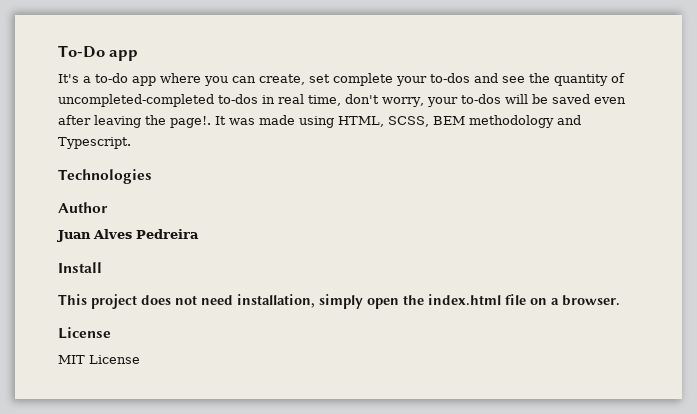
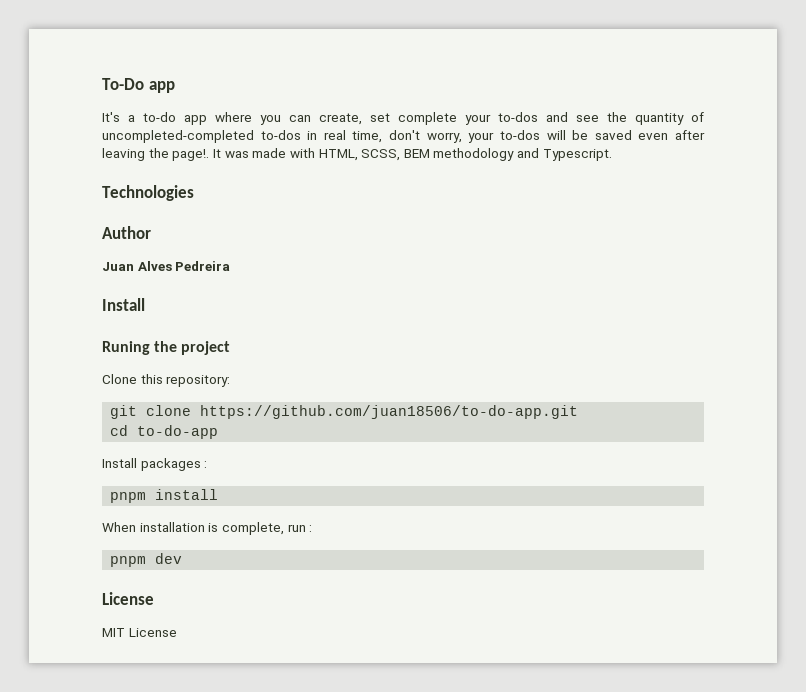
[299,116,334,128] using -> [289,148,315,158] with
[58,294,87,305] This -> [102,341,178,355] Runing the
[141,294,620,309] does not need installation, simply open the index.html file on a browser. -> [102,374,231,387] [110,405,579,419] [110,425,219,439] [102,458,208,471] [110,489,219,503] [102,522,313,535] [110,553,183,567] // Clone this repository: // git clone https://github.com/juan18506/to-do-app.git // cd to-do-app // Install packages : // pnpm install // When installation is complete, run : // pnpm dev

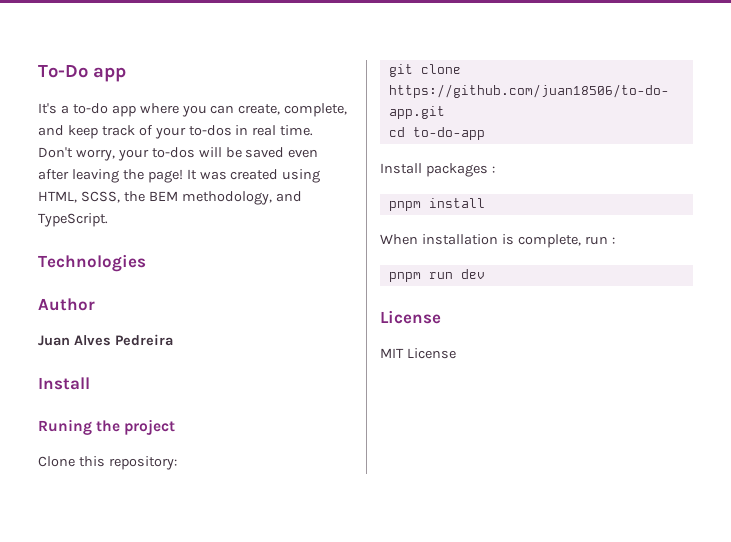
[370,112,704,125] [102,130,421,143] set complete your to-dos and see the quantity of uncompleted-completed to-dos in real time, don't -> [284,103,348,117] [38,125,314,139] [38,147,73,158] complete, and keep track of your to-dos in real time. Don't
[172,149,210,161] page!. -> [147,169,183,183] page!
[252,148,612,161] made with HTML, SCSS, BEM methodology and Typescript. -> [230,169,321,183] [38,191,302,205] [38,213,108,227] created using HTML, SCSS, the BEM methodology, and TypeScript.
(147, 561) none -> [428,272,453,279] run

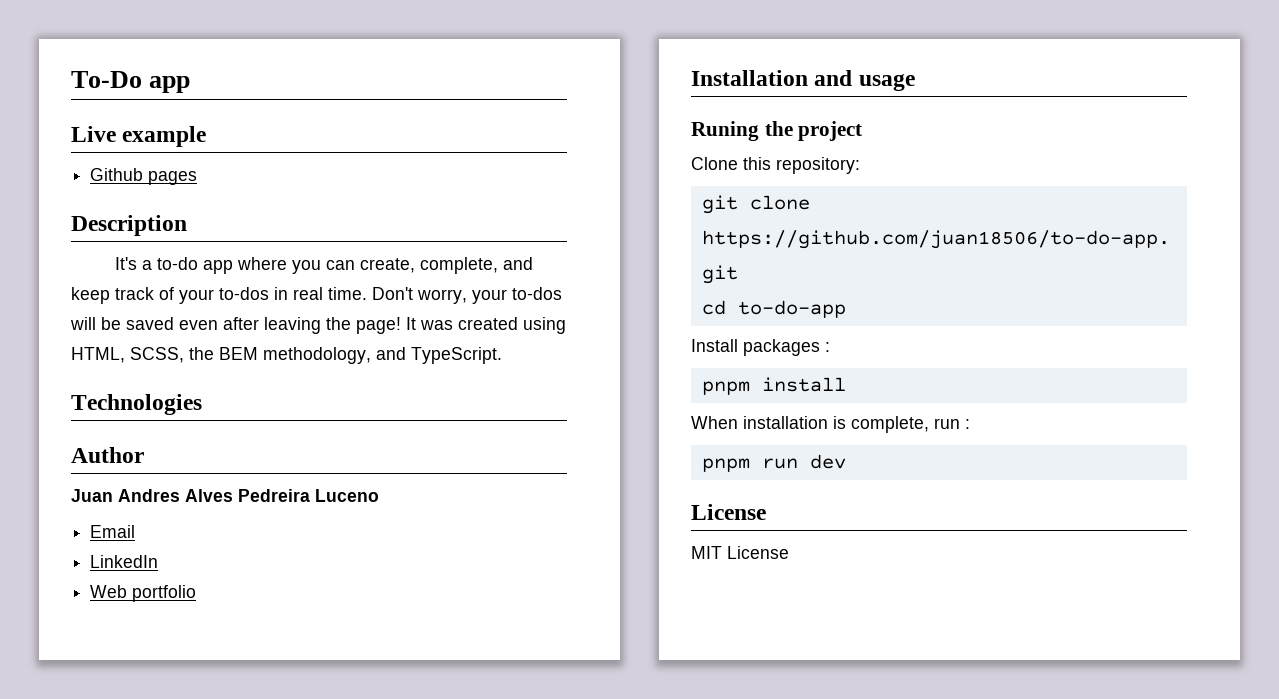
(126, 74) none -> [71,126,207,147] [90,168,198,185] [71,215,187,236] // Live example // Github pages // Description
(70, 340) none -> [118,489,180,502] Andres
[38,377,90,390] // Install -> [315,489,379,502] [90,525,136,538] [90,555,159,568] [90,585,197,602] [691,70,915,91] Luceno // Email // LinkedIn // Web portfolio // Installation and usage

